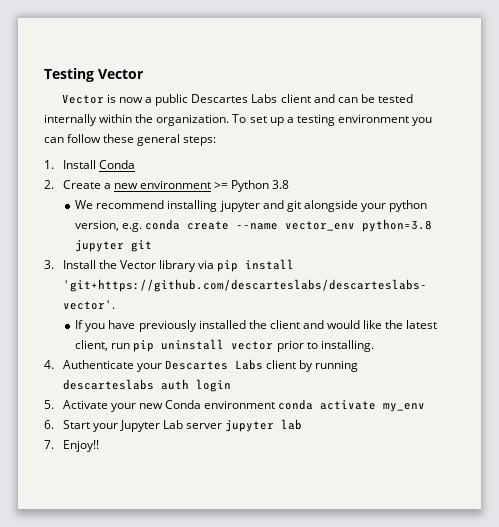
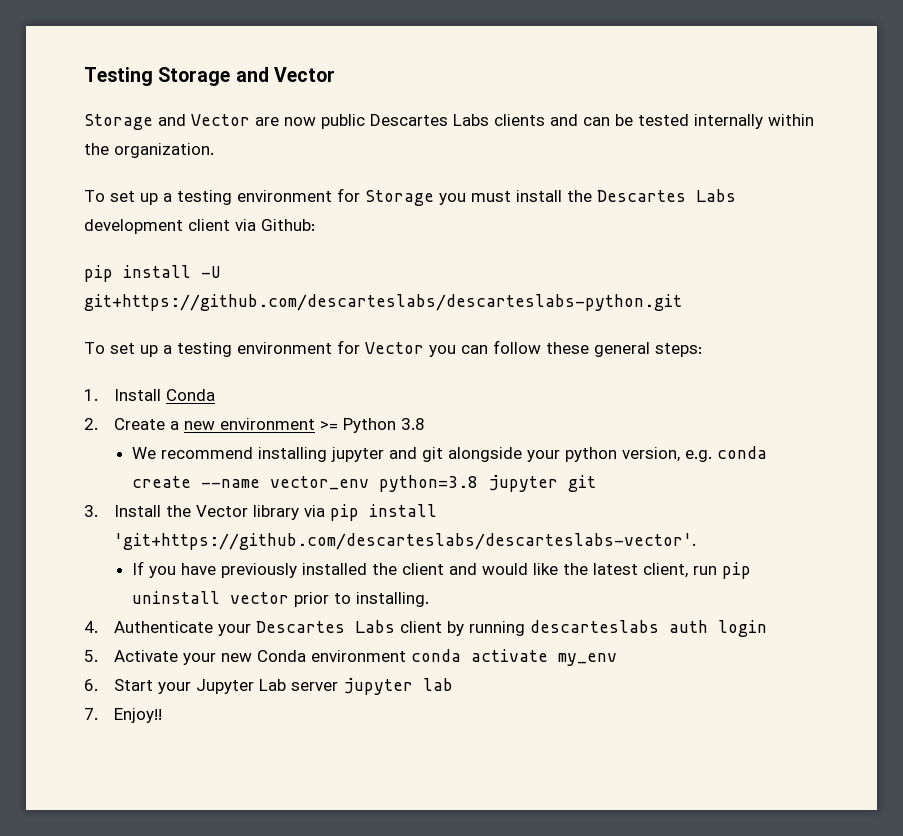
(94, 75) none -> [158,67,269,86] Storage and
[61,94,153,104] Vector is now a -> [84,114,316,130] Storage and Vector are now
[280,94,311,103] client -> [494,114,545,126] clients
[232,114,409,126] To set up a testing environment -> [84,188,736,206] [84,219,315,234] [84,265,221,282] [84,294,682,311] [84,340,424,357] // To set up a testing environment for Storage you must install the Descartes Labs development client via Github: // pip install -U git+https://github.com/descarteslabs/descarteslabs-python.git // To set up a testing environment for Vector

